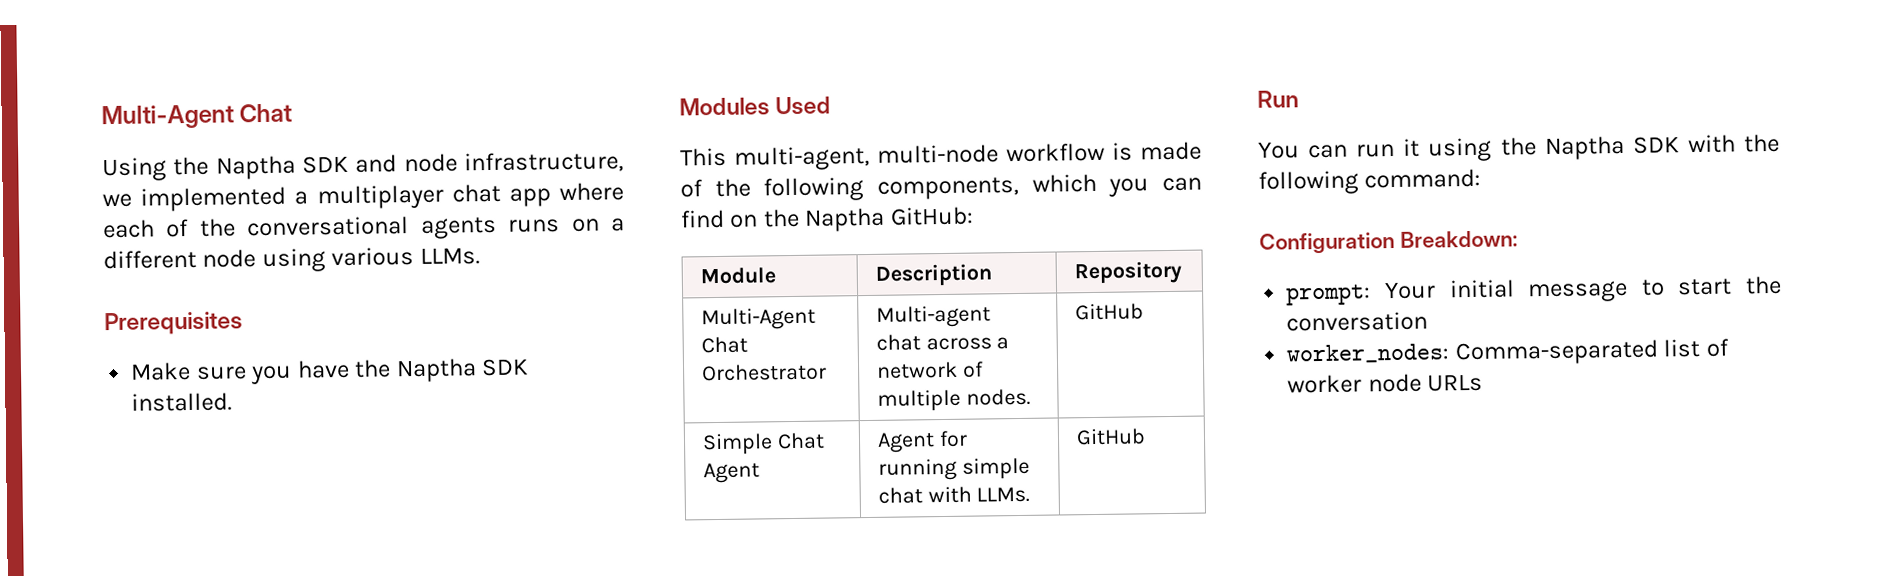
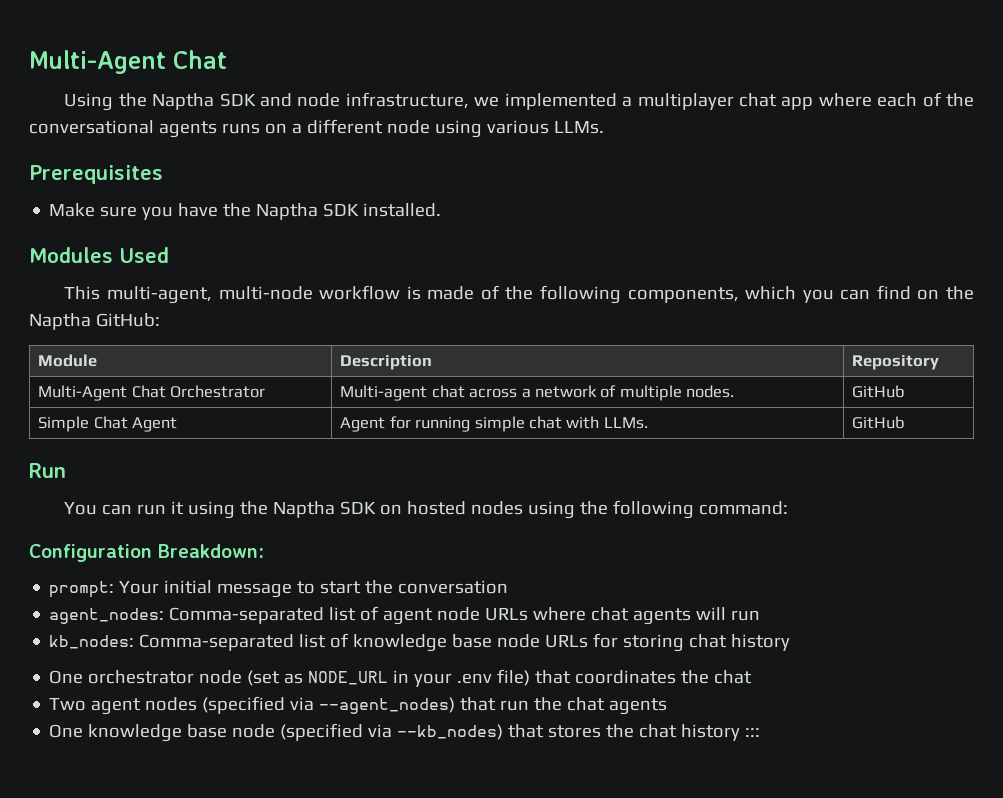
[1687,134,1736,154] with -> [380,501,576,519] on hosted nodes using
[1286,338,1729,366] [1287,373,1484,394] worker_nodes: Comma-separated list of worker node URLs -> [49,606,761,625] [49,633,791,652] [49,669,753,687] [49,696,668,715] [49,723,761,742] agent_nodes: Comma-separated list of agent node URLs where chat agents will run // kb_nodes: Comma-separated list of knowledge base node URLs for storing chat history // One orchestrator node (set as NODE_URL in your .env file) that coordinates the chat // Two agent nodes (specified via --agent_nodes) that run the chat agents // One knowledge base node (specified via --kb_nodes) that stores the chat history :::

